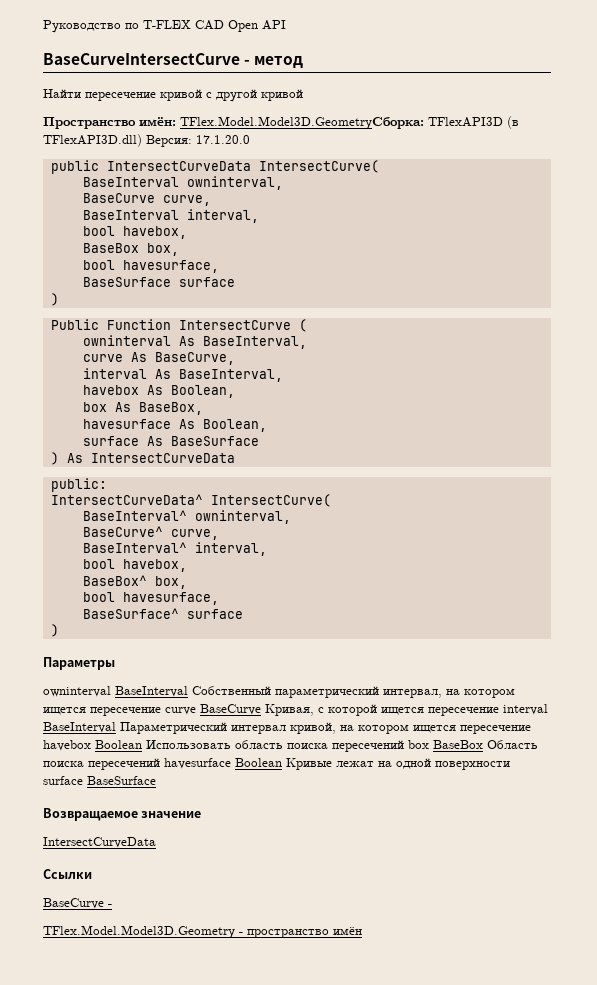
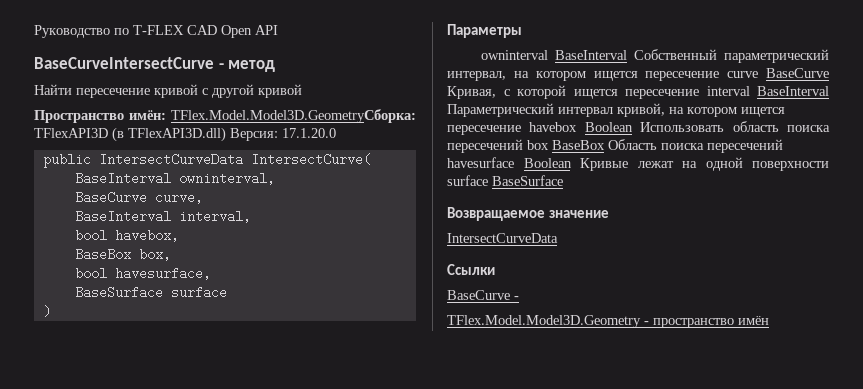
[50,319,307,332] [82,335,307,349] [82,352,235,365] [82,368,283,382] [82,385,235,398] [82,402,203,415] [82,419,267,432] [82,436,259,446] [50,452,235,465] [50,478,107,492] [50,494,331,507] [82,510,291,524] [82,526,219,540] [82,542,267,556] [82,559,187,572] [82,575,187,589] [82,592,219,605] [82,608,243,619] [50,624,59,637] // Public Function IntersectCurve ( // owninterval As BaseInterval, // curve As BaseCurve, // interval As BaseInterval, // havebox As Boolean, // box As BaseBox, // havesurface As Boolean, // surface As BaseSurface // ) As IntersectCurveData // public: // IntersectCurveData^ IntersectCurve( // BaseInterval^ owninterval, // BaseCurve^ curve, // BaseInterval^ interval, // bool havebox, // BaseBox^ box, // bool havesurface, // BaseSurface^ surface // ) -> (51, 311) none

